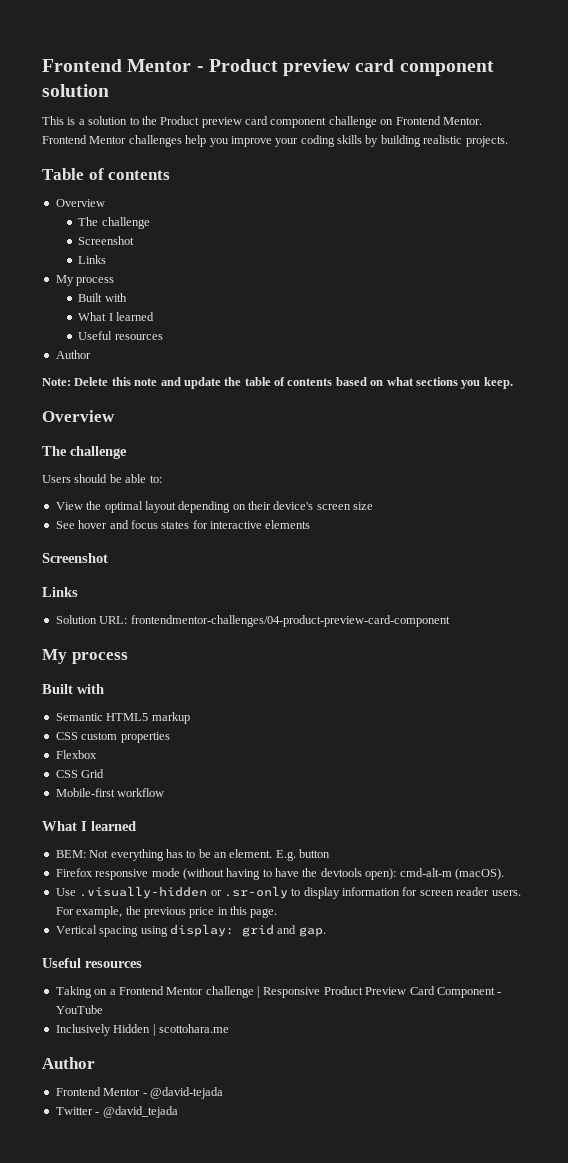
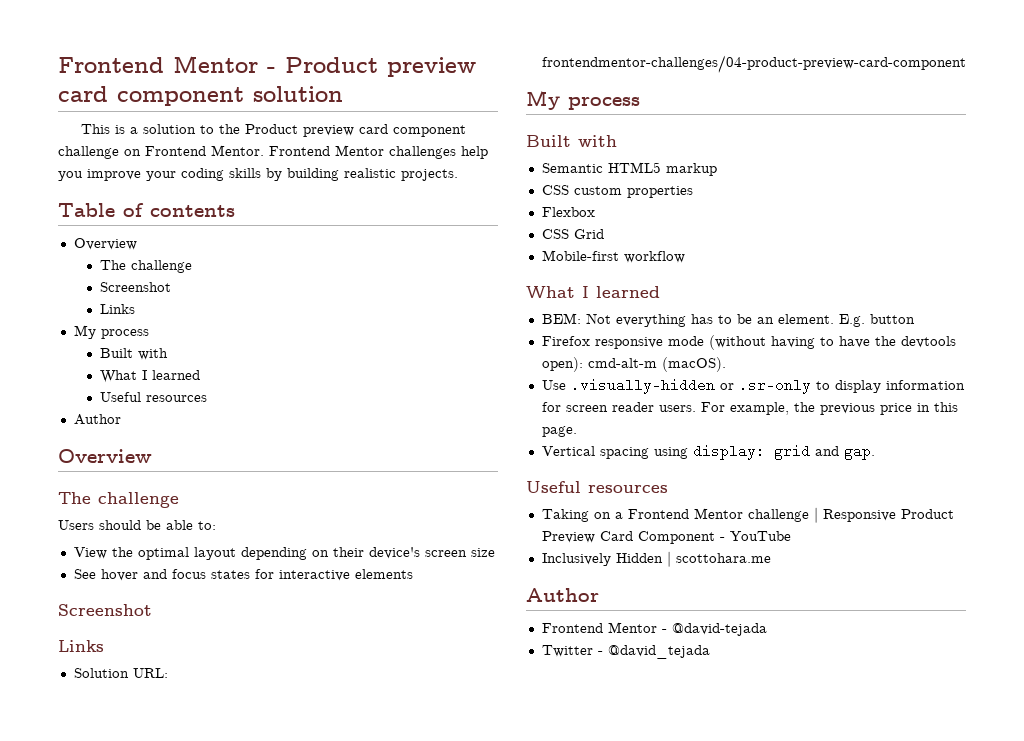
[42,377,513,389] // Note: Delete this note and update the table of contents based on what sections you keep. -> (121, 419) none

